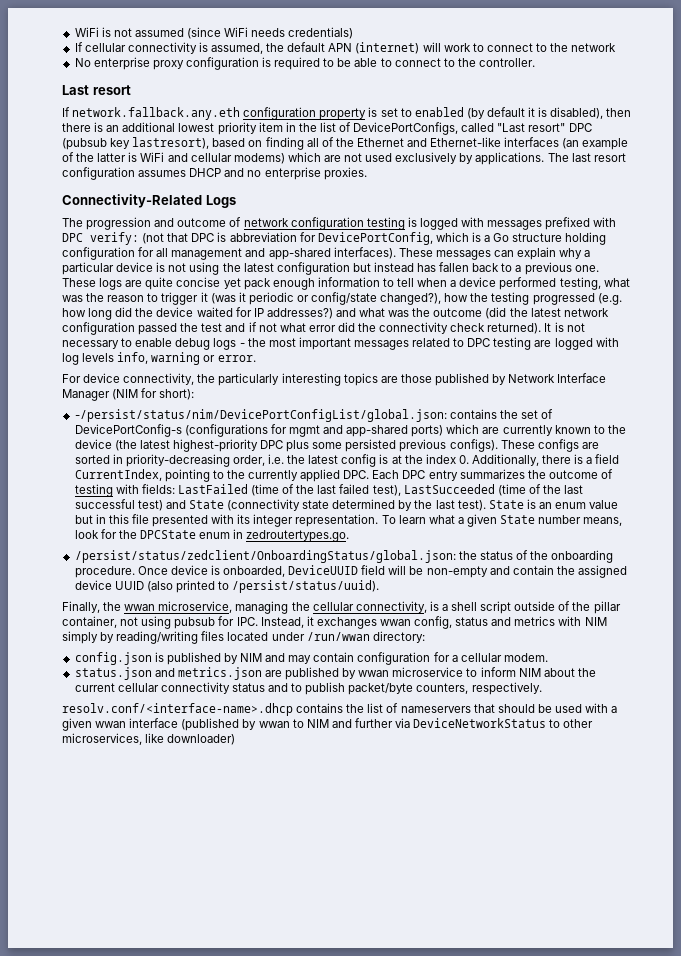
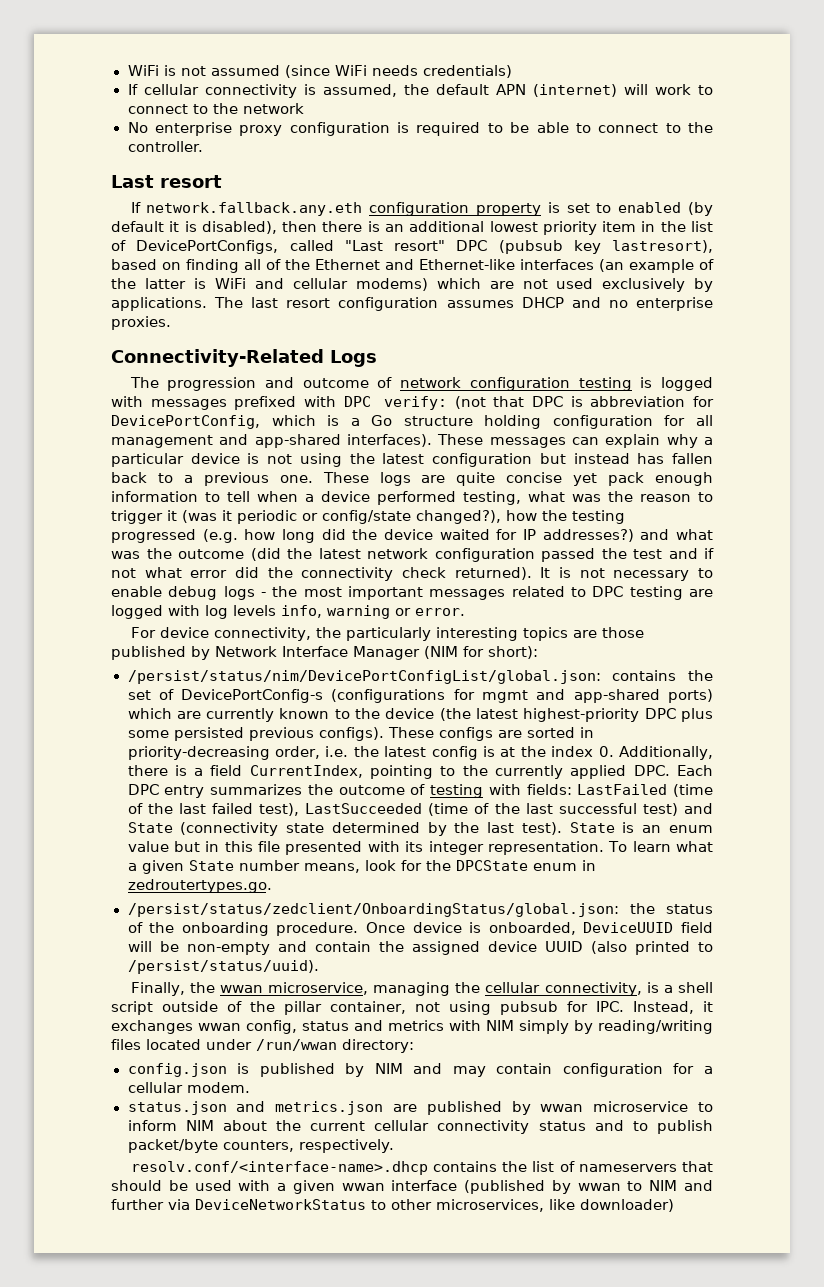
[74,409,447,422] -/persist/status/nim/DevicePortConfigList/global.json: -> [127,670,601,684] /persist/status/nim/DevicePortConfigList/global.json:

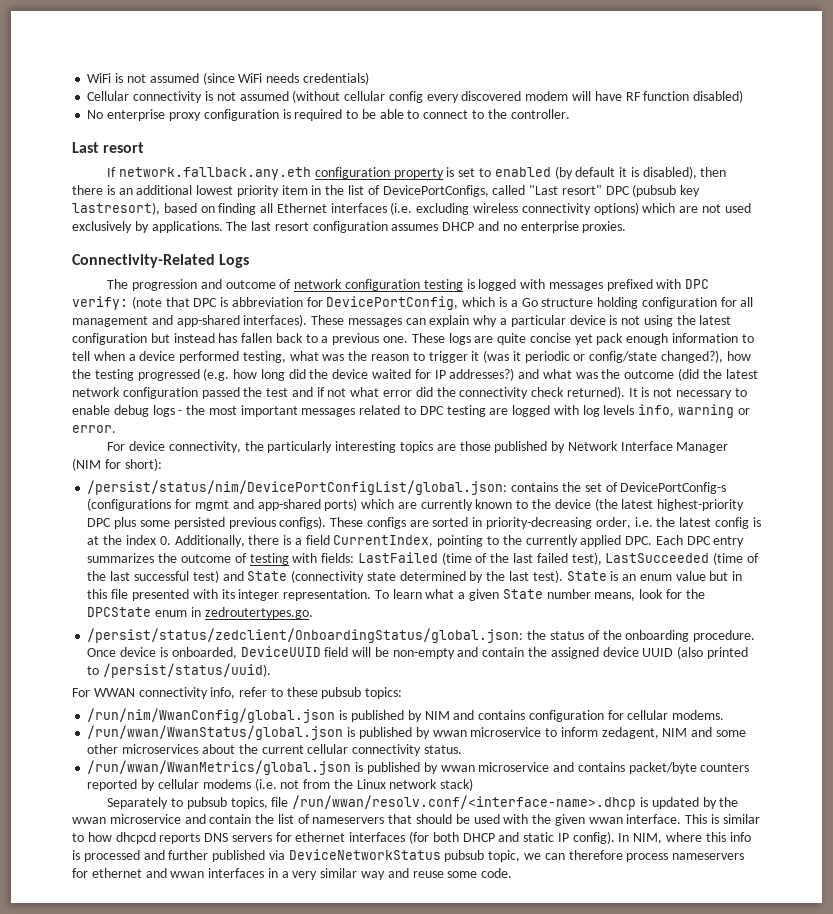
[127,84,713,98] [127,103,304,114] If cellular connectivity is assumed, the default APN (internet) will work to connect to the network -> [87,90,744,103] Cellular connectivity is not assumed (without cellular config every discovered modem will have RF function disabled)
[266,259,714,273] [111,278,428,291] of the Ethernet and Ethernet-like interfaces (an example of the latter is WiFi and cellular modems) -> [276,202,639,215] Ethernet interfaces (i.e. excluding wireless connectivity options)
[454,396,486,409] (not -> [131,296,162,309] (note
[130,982,714,996] [111,1001,713,1015] [111,1020,713,1034] [111,1039,414,1053] [127,1063,227,1077] Finally, the wwan microservice, managing the cellular connectivity, is a shell script outside of the pillar container, not using pubsub for IPC. Instead, it exchanges wwan config, status and metrics with NIM simply by reading/writing files located under /run/wwan directory: // config.json -> [72,687,403,699] [87,708,336,723] For WWAN connectivity info, refer to these pubsub topics: // /run/nim/WwanConfig/global.json
[452,1063,713,1077] [127,1082,250,1093] [127,1101,417,1115] may contain configuration for a cellular modem. // status.json and metrics.json are -> [478,710,725,722] [87,725,356,740] contains configuration for cellular modems. // /run/wwan/WwanStatus/global.json is
[185,1120,214,1131] NIM -> [601,727,746,739] [87,744,199,754] zedagent, NIM and some other microservices
[538,1120,713,1134] [127,1139,395,1153] [130,1161,497,1175] status and to publish packet/byte counters, respectively. // resolv.conf/<interface-name>.dhcp contains -> [423,745,462,754] [87,760,750,775] [87,778,474,791] [107,795,739,810] [72,814,252,824] status. // /run/wwan/WwanMetrics/global.json is published by wwan microservice and contains packet/byte counters reported by cellular modems (i.e. not from the Linux network stack) // Separately to pubsub topics, file /run/wwan/resolv.conf/<interface-name>.dhcp is updated by the wwan microservice and contain
[277,1183,287,1191] a -> [532,814,552,824] the
[391,1180,678,1194] interface (published by wwan to NIM -> [626,814,760,824] [72,831,751,844] [72,850,140,862] interface. This is similar to how dhcpcd reports DNS servers for ethernet interfaces (for both DHCP and static IP config). In NIM, where this info is processed
(164, 1204) none -> [212,850,266,862] published
[371,1199,674,1212] to other microservices, like downloader) -> [444,850,745,862] [72,868,513,880] pubsub topic, we can therefore process nameservers for ethernet and wwan interfaces in a very similar way and reuse some code.

